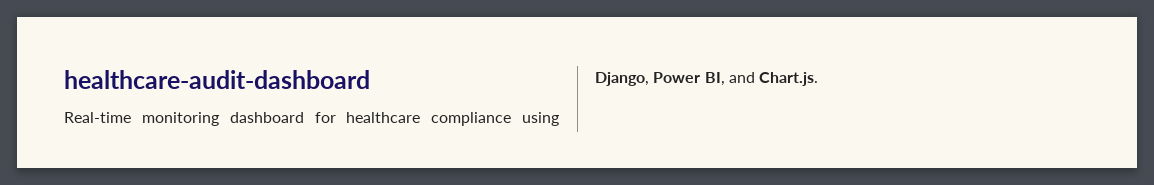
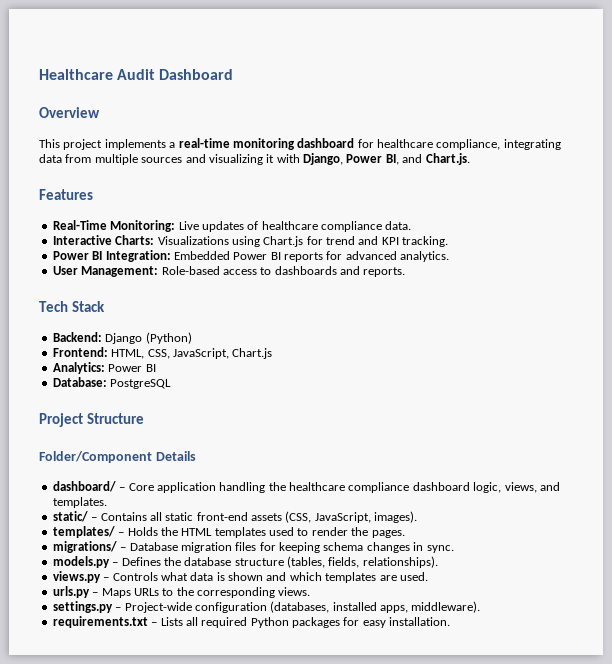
[64,70,370,89] [64,112,559,126] healthcare-audit-dashboard // Real-time monitoring dashboard for healthcare compliance using -> [39,69,234,80] [39,107,100,118] [39,138,561,150] [39,154,300,165] Healthcare Audit Dashboard // Overview // This project implements a real-time monitoring dashboard for healthcare compliance, integrating data from multiple sources and visualizing it with
(819, 79) none -> [39,189,93,200] [52,220,412,232] [52,235,449,247] [52,250,450,262] [52,266,406,277] [39,301,105,312] [52,332,192,344] [52,347,273,359] [52,362,156,374] [52,377,172,389] [39,413,144,427] [39,451,196,463] [52,481,560,493] [52,497,107,508] [52,511,418,523] [52,526,405,538] [52,541,454,553] [52,556,438,568] [52,571,428,583] [52,586,311,598] [52,601,481,613] [52,616,451,628] // Features // Real-Time Monitoring: Live updates of healthcare compliance data. // Interactive Charts: Visualizations using Chart.js for trend and KPI tracking. // Power BI Integration: Embedded Power BI reports for advanced analytics. // User Management: Role-based access to dashboards and reports. // Tech Stack // Backend: Django (Python) // Frontend: HTML, CSS, JavaScript, Chart.js // Analytics: Power BI // Database: PostgreSQL // Project Structure // Folder/Component Details // dashboard/ – Core application handling the healthcare compliance dashboard logic, views, and templates. // static/ – Contains all static front-end assets (CSS, JavaScript, images). // templates/ – Holds the HTML templates used to render the pages. // migrations/ – Database migration files for keeping schema changes in sync. // models.py – Defines the database structure (tables, fields, relationships). // views.py – Controls what data is shown and which templates are used. // urls.py – Maps URLs to the corresponding views. // settings.py – Project-wide configuration (databases, installed apps, middleware). // requirements.txt – Lists all required Python packages for easy installation.

